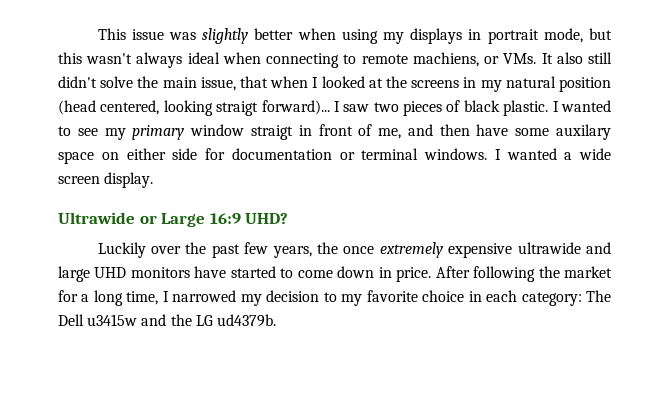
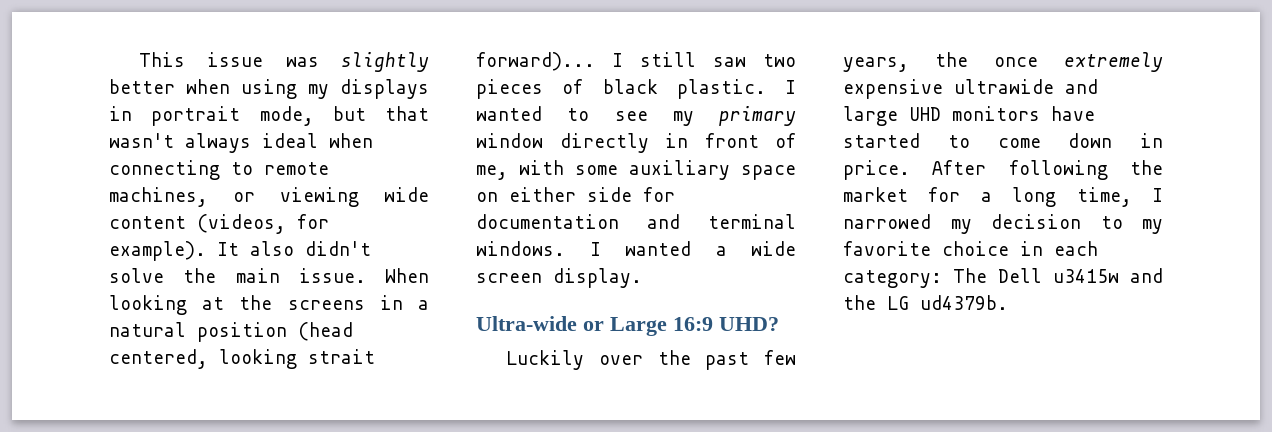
[58,52,82,64] this -> [385,106,429,121] that
[412,52,537,67] machiens, or VMs. -> [109,187,429,207] [109,214,329,234] [109,241,206,261] machines, or viewing wide content (videos, for example).
[588,52,612,64] still -> (294, 248) none
[200,76,365,91] issue, that when I looked -> [298,268,429,283] [109,295,187,315] issue. When looking
[480,80,502,92] my -> [418,300,429,310] a
[216,101,259,116] straigt -> [308,349,375,364] strait
(340, 106) none -> [640,52,696,67] still
[250,125,293,140] straigt -> [559,133,649,153] directly
[407,124,611,140] and then have some auxilary -> [519,160,730,180] with some auxiliary
[339,152,355,160] or -> [647,214,680,229] and
[58,212,135,224] Ultrawide -> [476,316,577,331] Ultra-wide

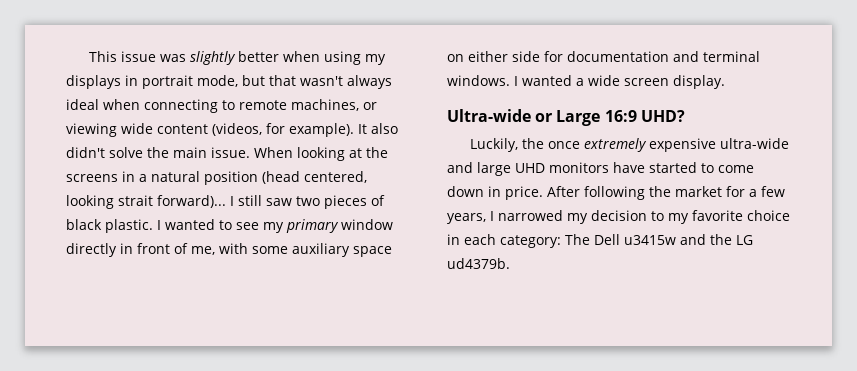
[506,350,796,370] [843,57,909,72] Luckily over the past few years, -> [469,138,518,152] Luckily,
[954,79,1054,94] ultrawide -> [719,138,789,149] ultra-wide
[1012,187,1132,207] long time, -> [761,186,785,197] [447,213,486,224] few years,

